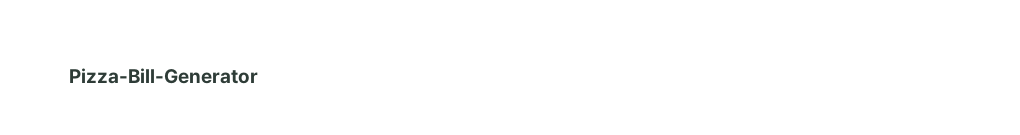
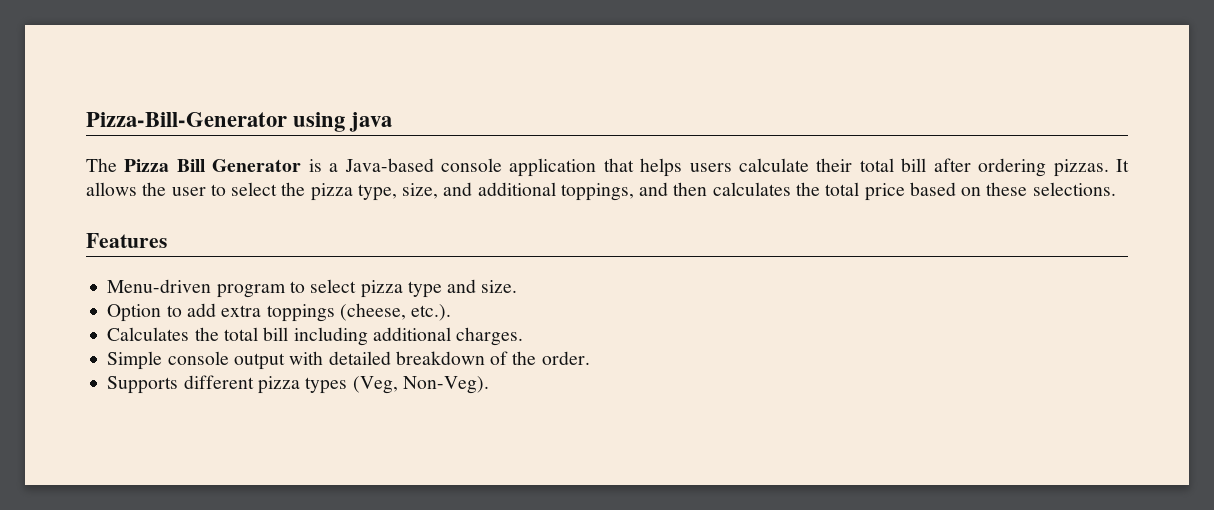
(258, 76) none -> [293,112,393,132] [86,158,1129,177] [86,182,1116,201] [86,233,167,248] [107,279,518,298] [107,303,452,322] [107,327,524,346] [107,351,590,370] [107,375,489,394] using java // The Pizza Bill Generator is a Java-based console application that helps users calculate their total bill after ordering pizzas. It allows the user to select the pizza type, size, and additional toppings, and then calculates the total price based on these selections. // Features // Menu-driven program to select pizza type and size. // Option to add extra toppings (cheese, etc.). // Calculates the total bill including additional charges. // Simple console output with detailed breakdown of the order. // Supports different pizza types (Veg, Non-Veg).

